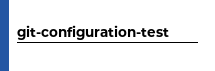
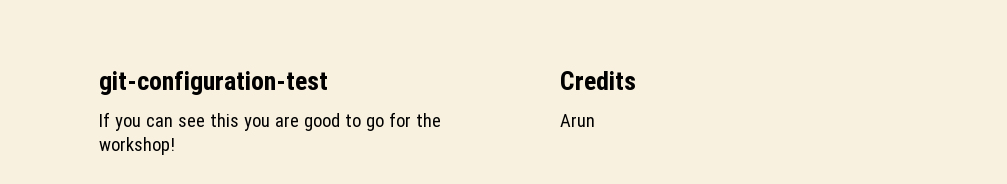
(169, 32) none -> [99,112,441,131] [99,137,175,155] [560,71,636,90] [560,114,595,127] // If you can see this you are good to go for the workshop! // Credits // Arun

